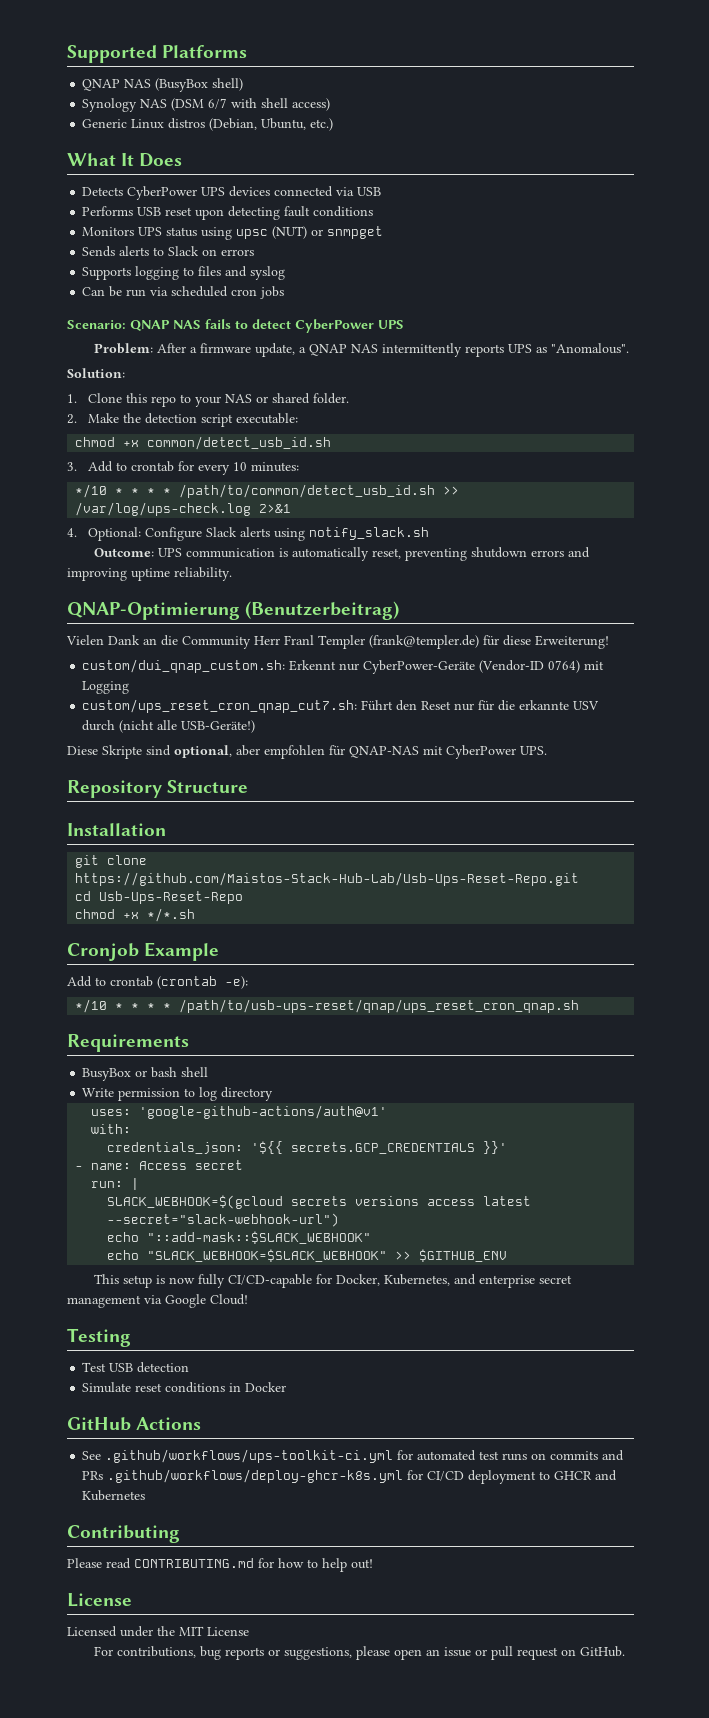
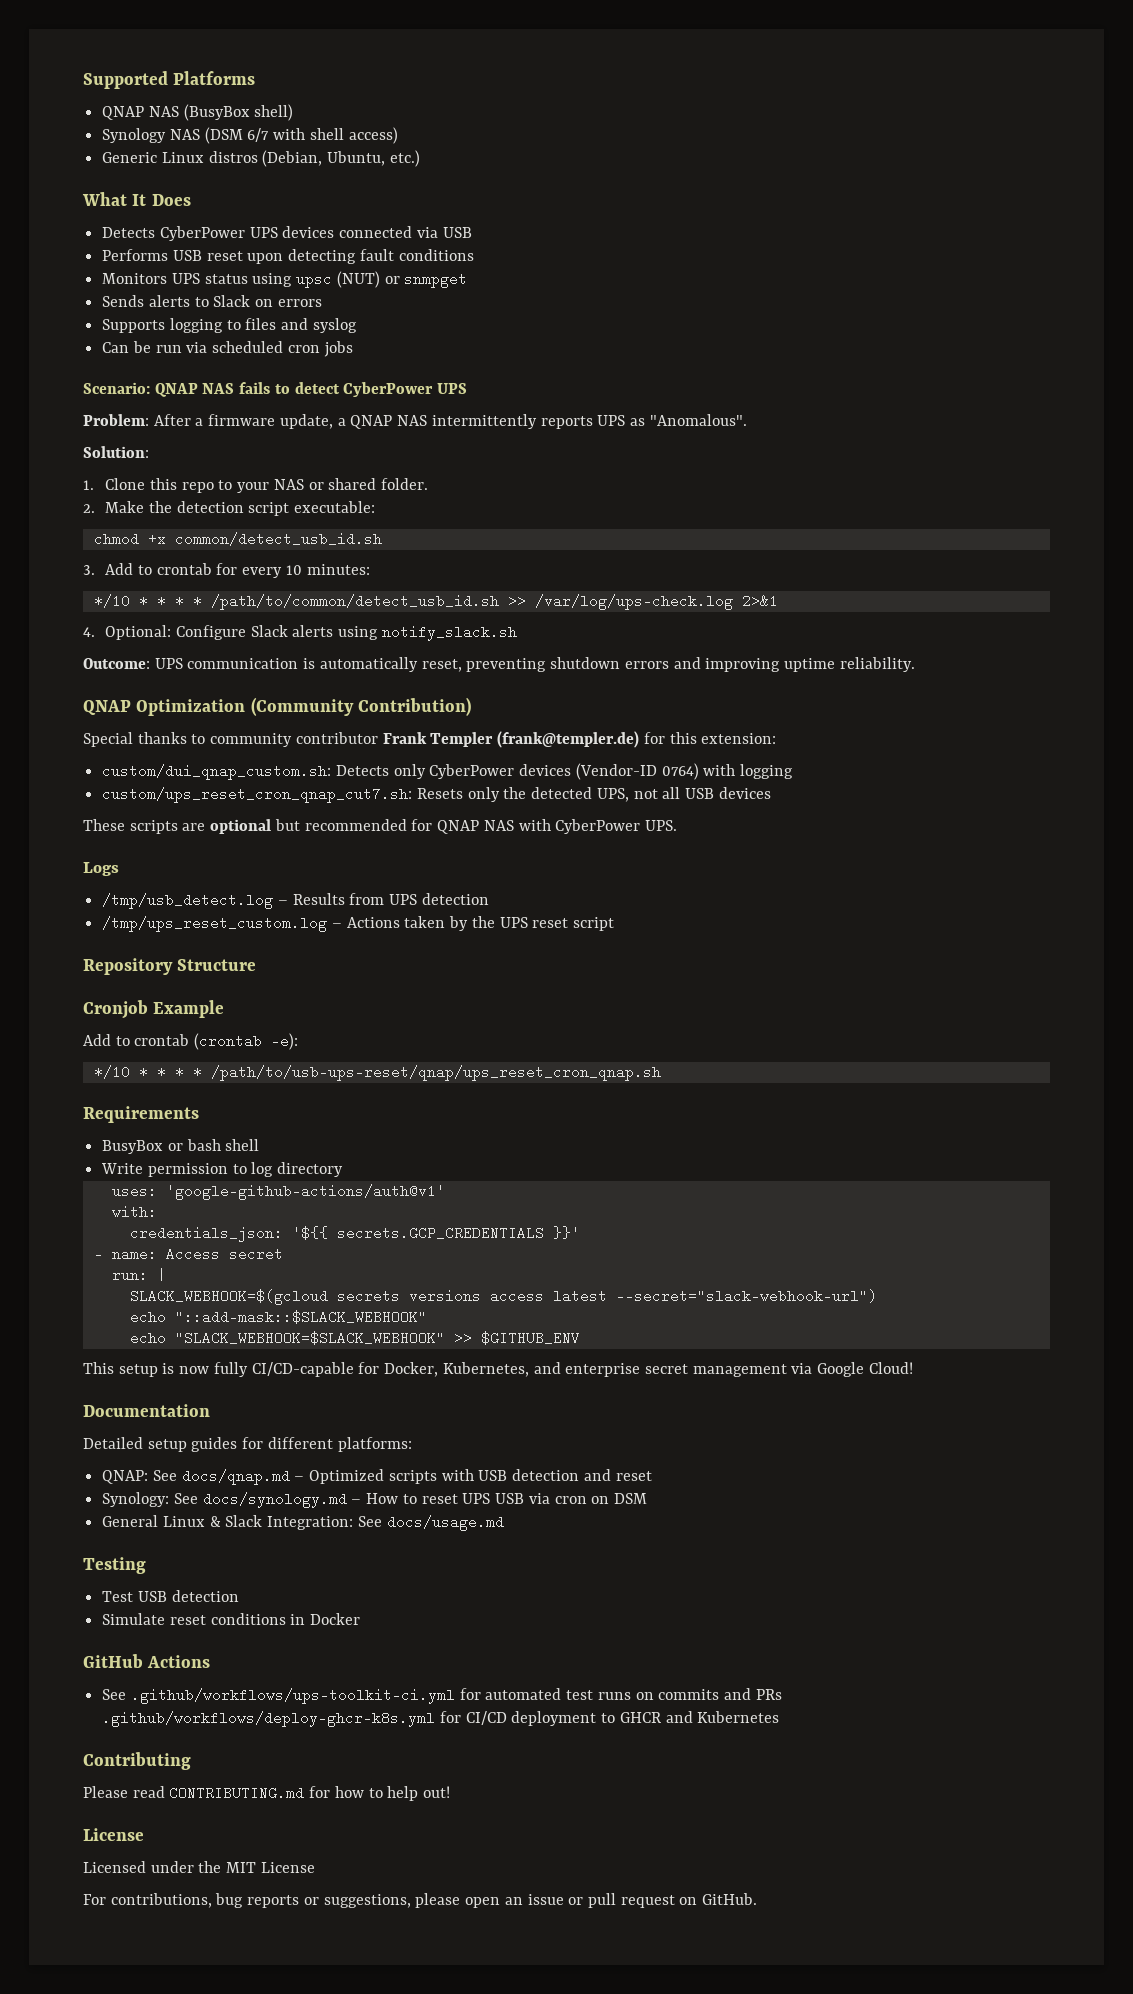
[67,601,400,620] [66,635,609,649] [82,659,605,674] [82,681,130,694] [82,699,600,713] [82,720,256,733] [67,745,547,759] [67,780,249,798] [67,823,166,836] [75,855,148,868] [75,872,580,886] [75,891,244,904] [75,908,196,922] QNAP-Optimierung (Benutzerbeitrag) // Vielen Dank an die Community Herr Franl Templer (frank@templer.de) für diese Erweiterung! // custom/dui_qnap_custom.sh: Erkennt nur CyberPower-Geräte (Vendor-ID 0764) mit Logging // custom/ups_reset_cron_qnap_cut7.sh: Führt den Reset nur für die erkannte USV durch (nicht alle USB-Geräte!) // Diese Skripte sind optional, aber empfohlen für QNAP-NAS mit CyberPower UPS. // Repository Structure // Installation // git clone https://github.com/Maistos-Stack-Hub-Lab/Usb-Ups-Reset-Repo.git // cd Usb-Ups-Reset-Repo // chmod +x */*.sh -> [83,697,471,716] [83,731,777,748] [102,763,794,780] [102,787,771,803] [83,819,677,834] [83,862,119,876] [102,893,489,909] [102,916,615,932] [83,958,257,975] QNAP Optimization (Community Contribution) // Special thanks to community contributor Frank Templer (frank@templer.de) for this extension: // custom/dui_qnap_custom.sh: Detects only CyberPower devices (Vendor-ID 0764) with logging // custom/ups_reset_cron_qnap_cut7.sh: Resets only the detected UPS, not all USB devices // These scripts are optional but recommended for QNAP NAS with CyberPower UPS. // Logs // /tmp/usb_detect.log – Results from UPS detection // /tmp/ups_reset_custom.log – Actions taken by the UPS reset script // Repository Structure
(248, 1299) none -> [83,1404,210,1417] [83,1437,412,1452] [102,1469,652,1485] [102,1492,647,1508] [102,1515,504,1531] // Documentation // Detailed setup guides for different platforms: // QNAP: See docs/qnap.md – Optimized scripts with USB detection and reset // Synology: See docs/synology.md – How to reset UPS USB via cron on DSM // General Linux & Slack Integration: See docs/usage.md

